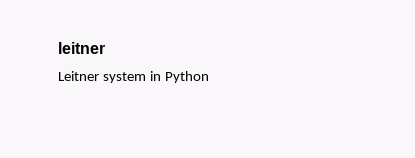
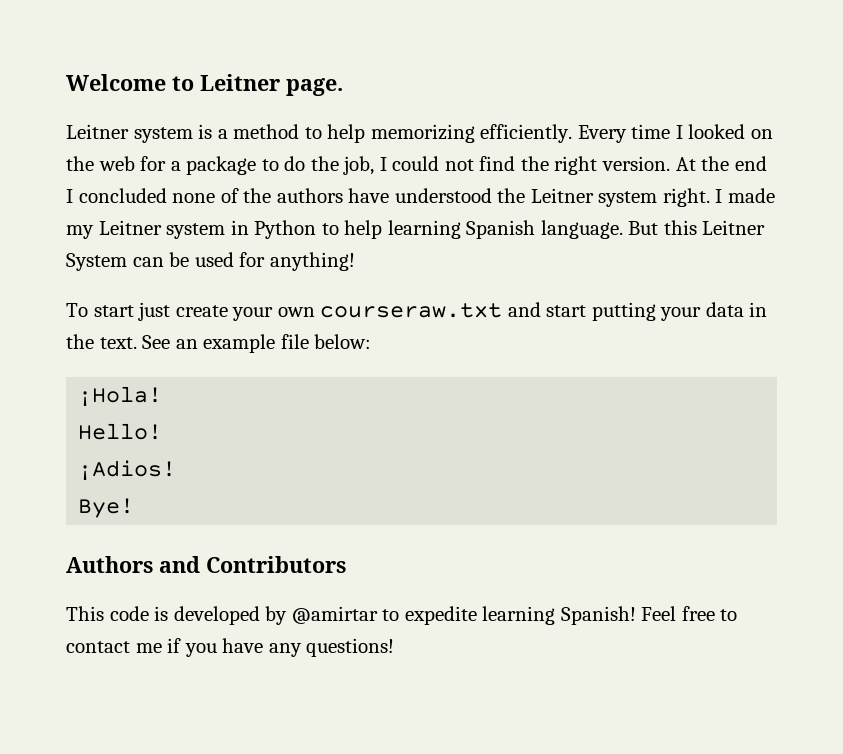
[58,42,105,54] [58,71,209,83] leitner // Leitner system in Python -> [66,74,343,96] [66,124,773,143] [66,156,767,175] [66,188,775,207] [66,220,766,239] [66,252,355,271] [66,302,768,321] [66,334,372,353] [78,386,163,406] [78,423,163,440] [78,460,177,480] [78,498,135,518] [66,556,346,573] [66,606,738,625] [66,638,395,657] Welcome to Leitner page. // Leitner system is a method to help memorizing efficiently. Every time I looked on the web for a package to do the job, I could not find the right version. At the end I concluded none of the authors have understood the Leitner system right. I made my Leitner system in Python to help learning Spanish language. But this Leitner System can be used for anything! // To start just create your own courseraw.txt and start putting your data in the text. See an example file below: // ¡Hola! // Hello! // ¡Adios! // Bye! // Authors and Contributors // This code is developed by @amirtar to expedite learning Spanish! Feel free to contact me if you have any questions!

